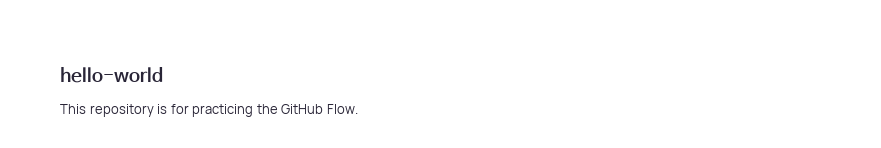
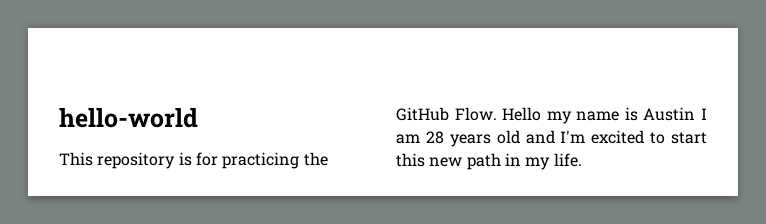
(358, 109) none -> [502,107,707,124] [396,130,707,147] [396,153,582,170] Hello my name is Austin I am 28 years old and I'm excited to start this new path in my life.

